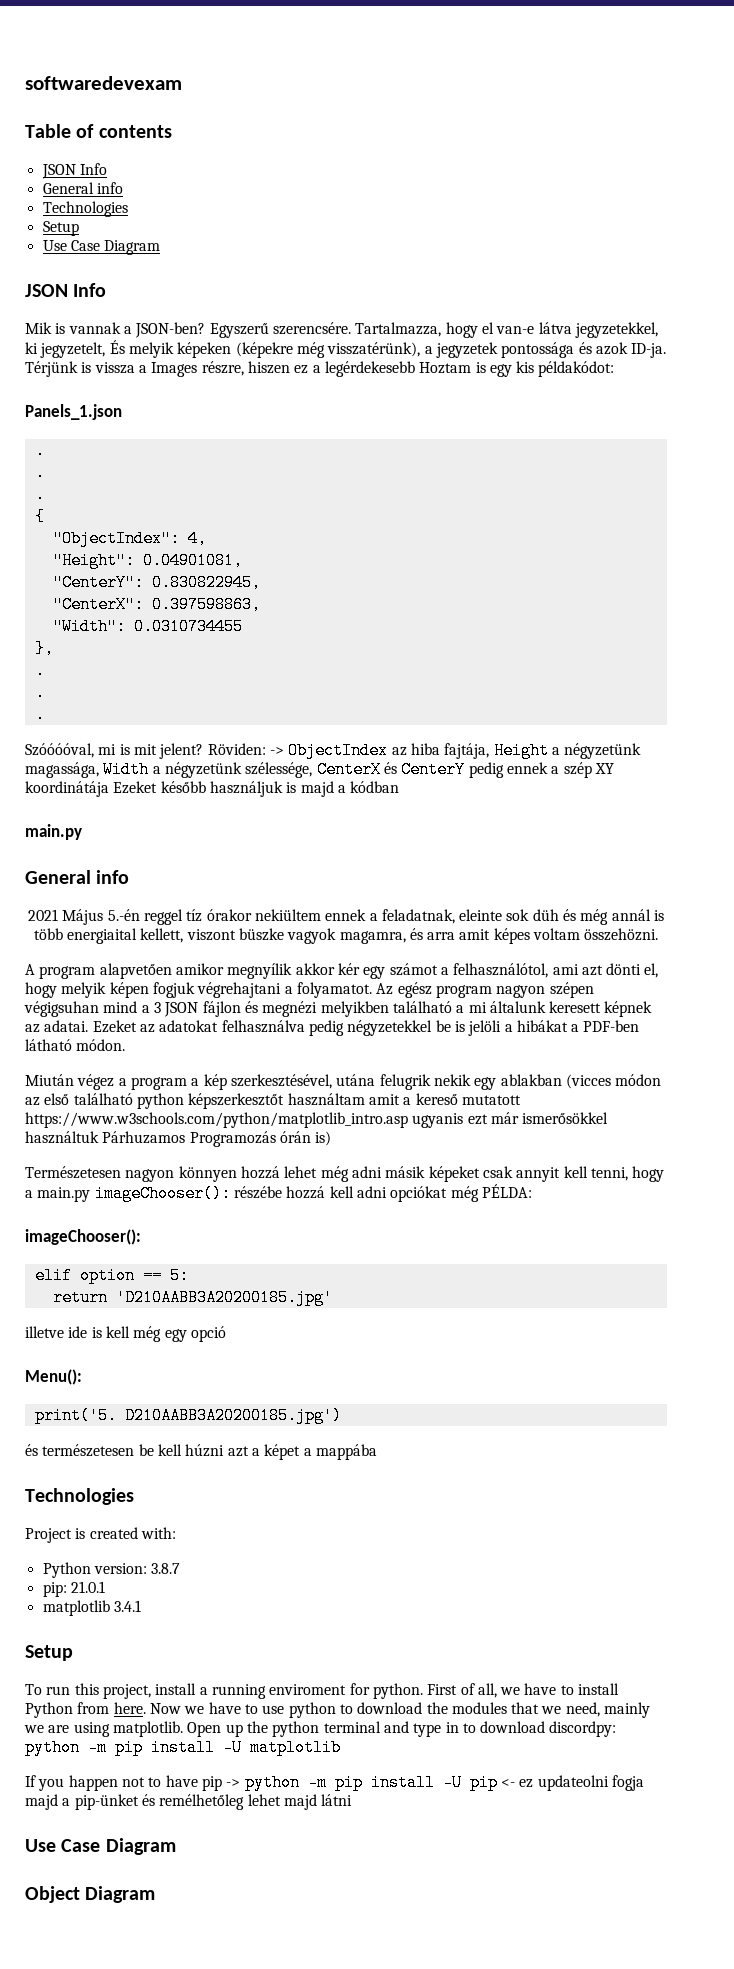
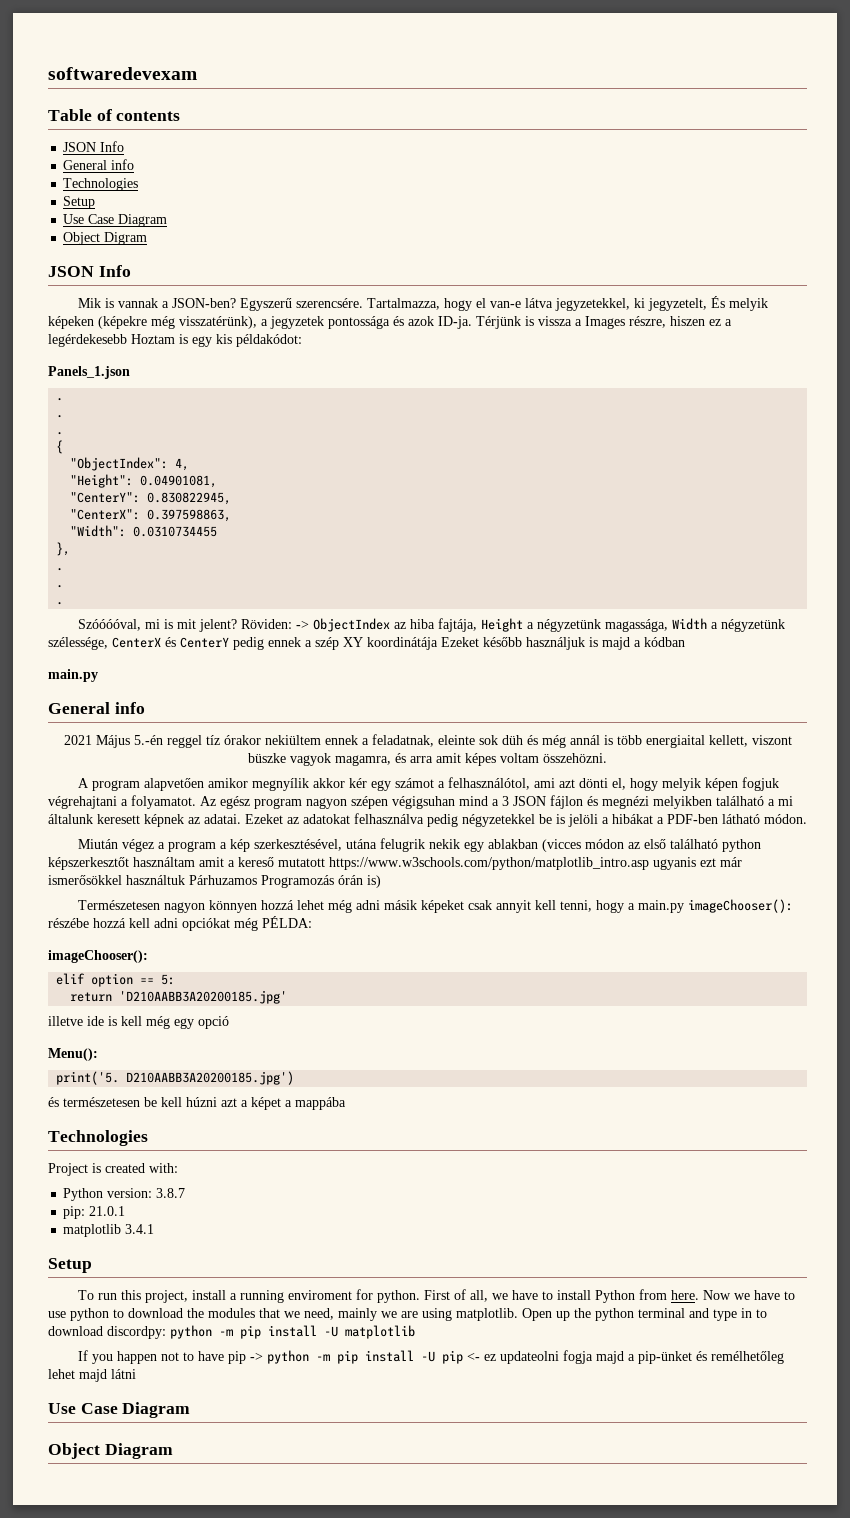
(161, 247) none -> [63,232,148,245] // Object Digram

